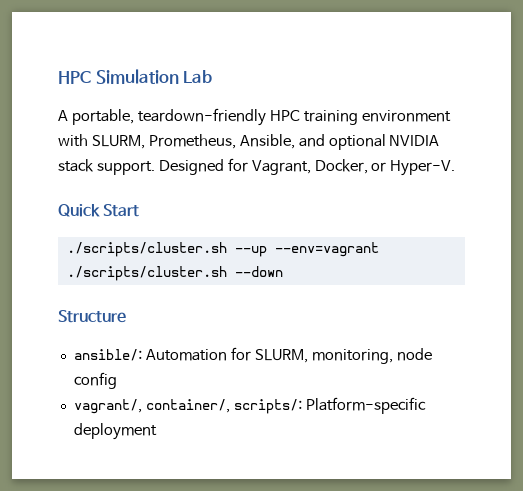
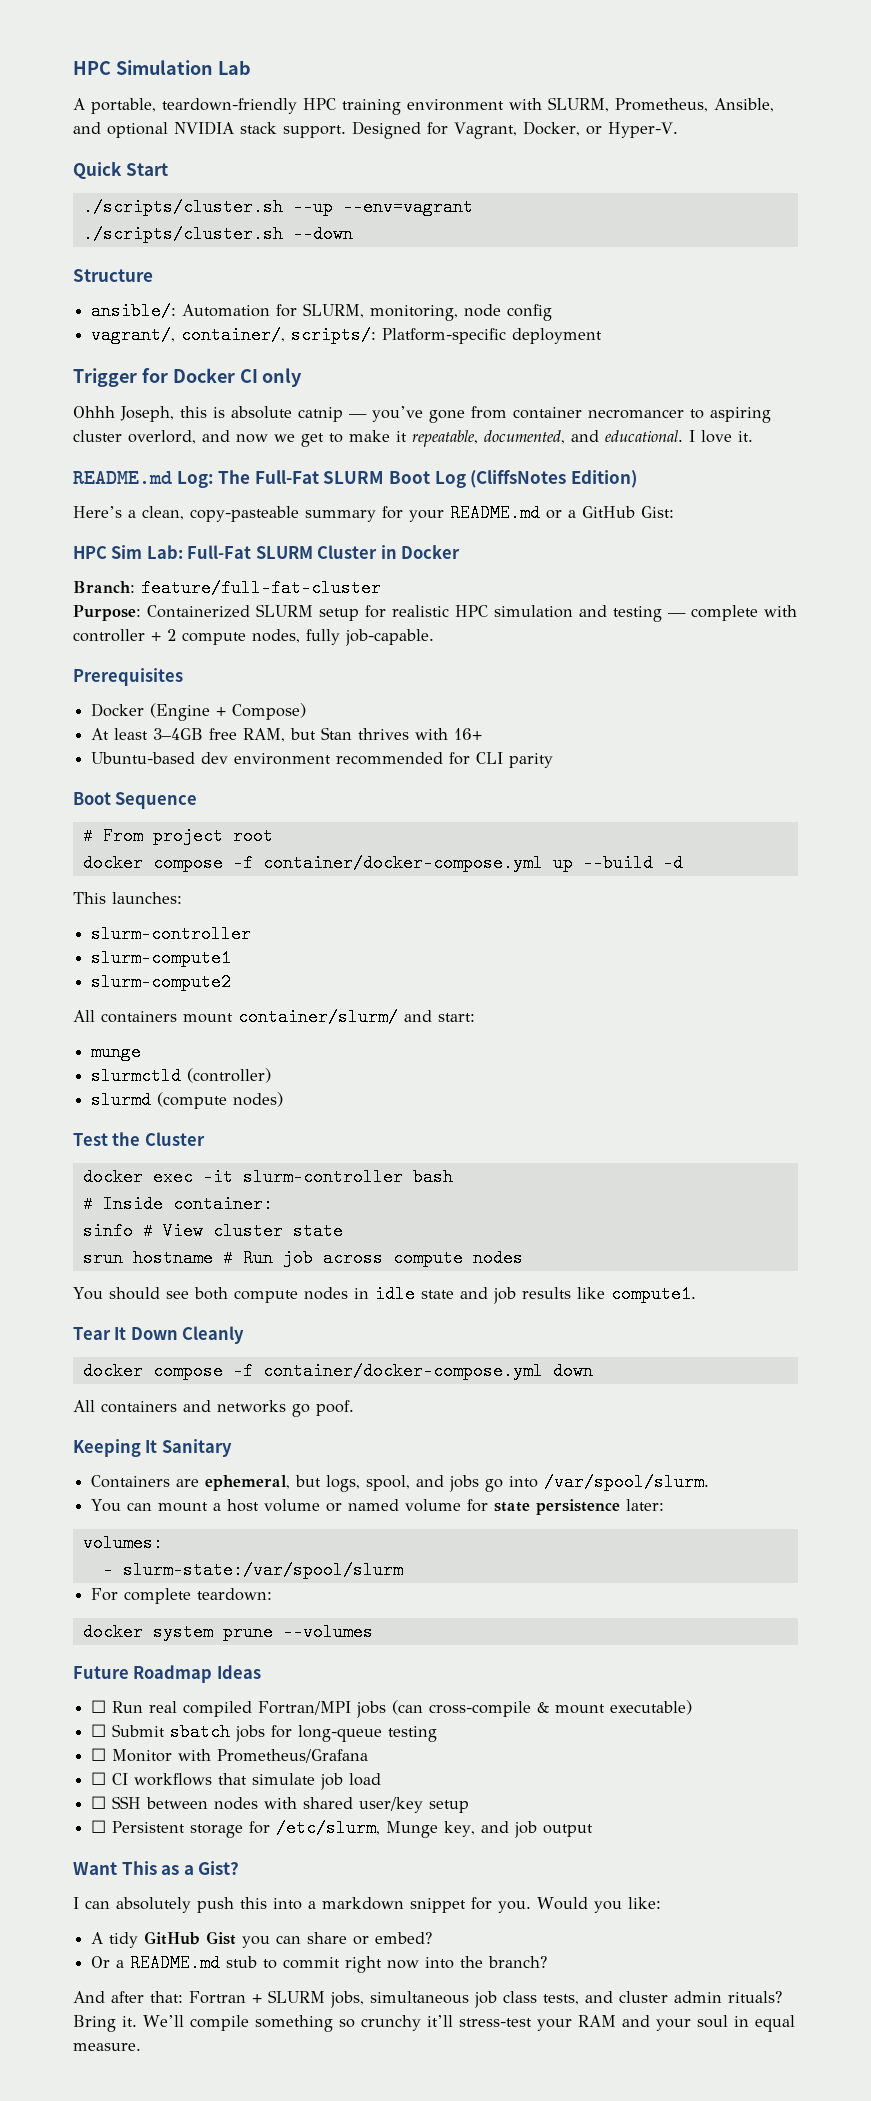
(157, 431) none -> [73,368,303,387] [73,406,771,423] [73,430,753,447] [73,470,637,488] [73,504,674,522] [73,545,461,559] [73,579,381,597] [73,604,797,622] [73,629,434,646] [73,668,183,686] [91,703,307,721] [91,727,483,742] [91,752,554,768] [73,792,198,809] [82,827,273,845] [82,854,683,872] [73,892,182,904] [91,925,252,943] [91,949,232,967] [91,973,232,991] [73,1008,475,1026] [91,1043,142,1061] [91,1067,272,1085] [91,1091,284,1109] [73,1132,205,1146] [82,1168,453,1186] [82,1195,273,1213] [82,1222,343,1240] [82,1249,523,1267] [73,1285,696,1304] [73,1326,245,1344] [82,1362,593,1380] [73,1400,354,1417] [73,1439,232,1457] [91,1473,710,1492] [91,1499,665,1515] [82,1534,163,1552] [102,1561,403,1579] [91,1588,273,1604] [82,1623,373,1641] [73,1665,261,1683] [91,1700,693,1718] [91,1723,438,1742] [91,1748,369,1763] [91,1772,382,1790] [91,1796,470,1813] [91,1819,594,1838] [73,1861,240,1875] [73,1897,661,1913] [91,1931,433,1948] [91,1954,548,1973] [73,1990,782,2008] [73,2015,795,2032] [73,2043,141,2051] // Trigger for Docker CI only // Ohhh Joseph, this is absolute catnip — you’ve gone from container necromancer to aspiring cluster overlord, and now we get to make it repeatable, documented, and educational. I love it. // README.md Log: The Full-Fat SLURM Boot Log (CliffsNotes Edition) // Here’s a clean, copy-pasteable summary for your README.md or a GitHub Gist: // HPC Sim Lab: Full-Fat SLURM Cluster in Docker // Branch: feature/full-fat-cluster // Purpose: Containerized SLURM setup for realistic HPC simulation and testing — complete with controller + 2 compute nodes, fully job-capable. // Prerequisites // Docker (Engine + Compose) // At least 3–4GB free RAM, but Stan thrives with 16+ // Ubuntu-based dev environment recommended for CLI parity // Boot Sequence // # From project root // docker compose -f container/docker-compose.yml up --build -d // This launches: // slurm-controller // slurm-compute1 // slurm-compute2 // All containers mount container/slurm/ and start: // munge // slurmctld (controller) // slurmd (compute nodes) // Test the Cluster // docker exec -it slurm-controller bash // # Inside container: // sinfo # View cluster state // srun hostname # Run job across compute nodes // You should see both compute nodes in idle state and job results like compute1. // Tear It Down Cleanly // docker compose -f container/docker-compose.yml down // All containers and networks go poof. // Keeping It Sanitary // Containers are ephemeral, but logs, spool, and jobs go into /var/spool/slurm. // You can mount a host volume or named volume for state persistence later: // volumes: // - slurm-state:/var/spool/slurm // For complete teardown: // docker system prune --volumes // Future Roadmap Ideas // ☐ Run real compiled Fortran/MPI jobs (can cross-compile & mount executable) // ☐ Submit sbatch jobs for long-queue testing // ☐ Monitor with Prometheus/Grafana // ☐ CI workflows that simulate job load // ☐ SSH between nodes with shared user/key setup // ☐ Persistent storage for /etc/slurm, Munge key, and job output // Want This as a Gist? // I can absolutely push this into a markdown snippet for you. Would you like: // A tidy GitHub Gist you can share or embed? // Or a README.md stub to commit right now into the branch? // And after that: Fortran + SLURM jobs, simultaneous job class tests, and cluster admin rituals? Bring it. We’ll compile something so crunchy it’ll stress-test your RAM and your soul in equal measure.

